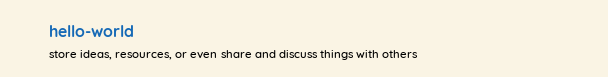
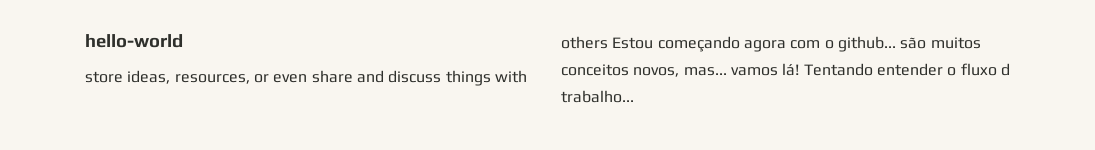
(419, 54) none -> [612,36,981,52] [561,63,1010,77] [561,90,634,103] Estou começando agora com o github... são muitos conceitos novos, mas... vamos lá! Tentando entender o fluxo d trabalho...

